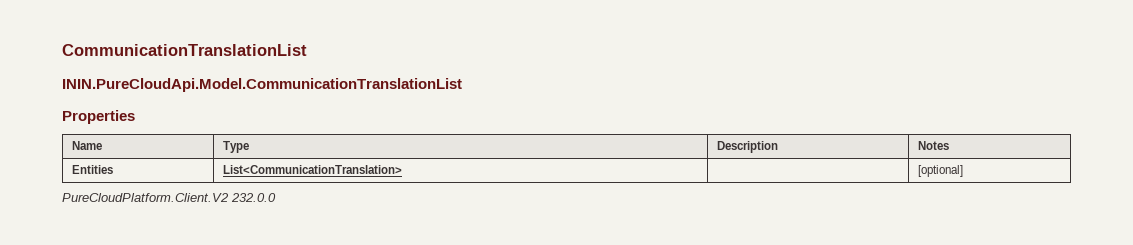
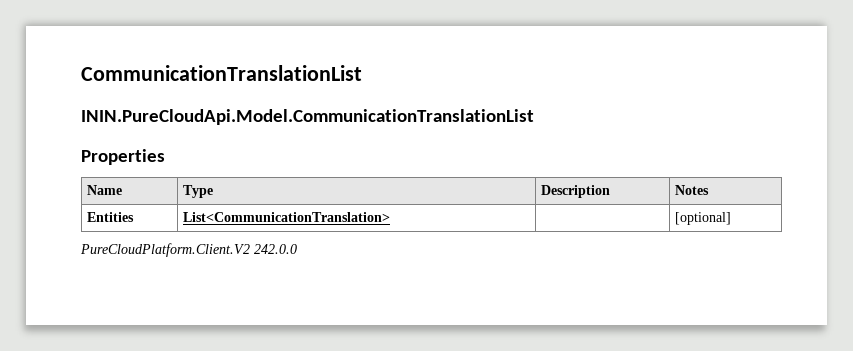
[231,193,276,202] 232.0.0 -> [254,244,297,254] 242.0.0

